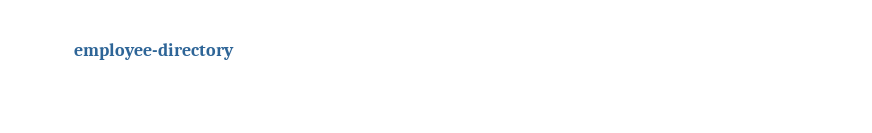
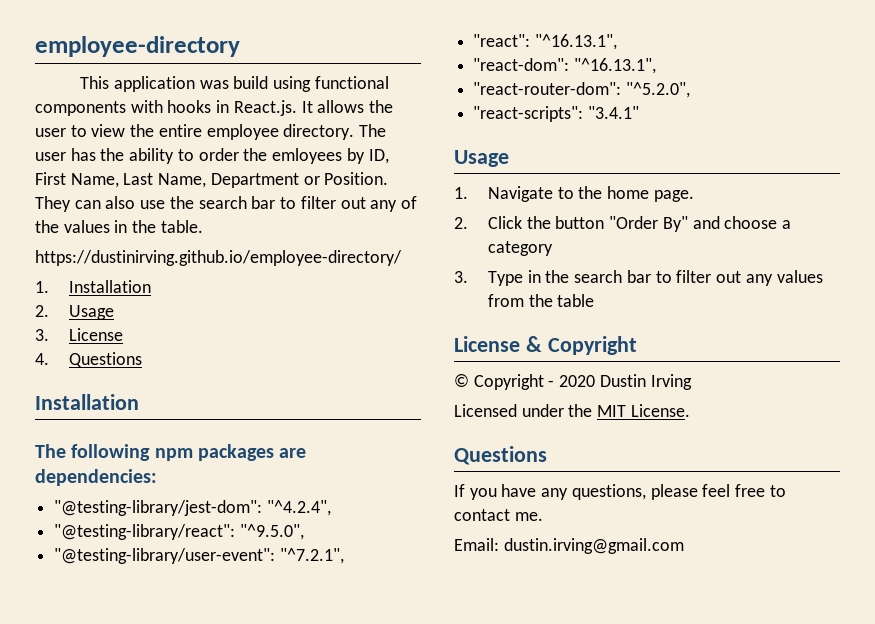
(234, 51) none -> [80,76,389,92] [35,100,394,116] [35,124,387,140] [35,148,389,164] [35,172,389,188] [35,196,417,212] [35,220,203,233] [35,250,402,266] [35,280,152,293] [35,305,115,320] [35,328,124,341] [35,352,143,368] [35,394,139,410] [35,444,307,461] [35,469,157,486] [54,500,331,516] [54,524,304,540] [54,548,344,564] [473,34,617,50] [473,58,656,74] [473,82,690,98] [473,106,639,122] [454,150,509,167] [454,186,694,202] [454,216,792,232] [488,241,554,256] [454,270,823,286] [488,294,595,307] [454,336,637,355] [454,374,692,390] [454,404,690,417] [454,446,547,465] [454,484,786,500] [454,509,543,521] [454,538,684,554] // This application was build using functional components with hooks in React.js. It allows the user to view the entire employee directory. The user has the ability to order the emloyees by ID, First Name, Last Name, Department or Position. They can also use the search bar to filter out any of the values in the table. // https://dustinirving.github.io/employee-directory/ // 1. Installation // 2. Usage // 3. License // 4. Questions // Installation // The following npm packages are dependencies: // "@testing-library/jest-dom": "^4.2.4", // "@testing-library/react": "^9.5.0", // "@testing-library/user-event": "^7.2.1", // "react": "^16.13.1", // "react-dom": "^16.13.1", // "react-router-dom": "^5.2.0", // "react-scripts": "3.4.1" // Usage // 1. Navigate to the home page. // 2. Click the button "Order By" and choose a category // 3. Type in the search bar to filter out any values from the table // License & Copyright // © Copyright - 2020 Dustin Irving // Licensed under the MIT License. // Questions // If you have any questions, please feel free to contact me. // Email: dustin.irving@gmail.com

